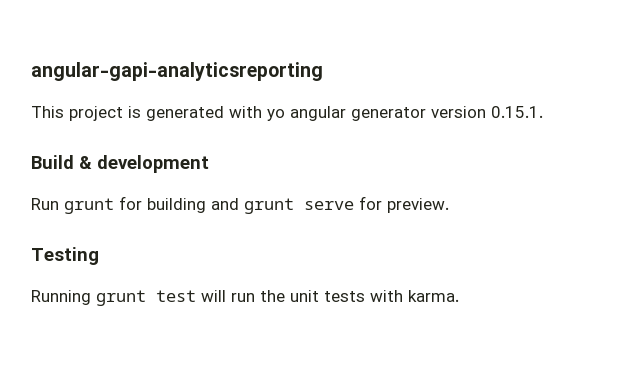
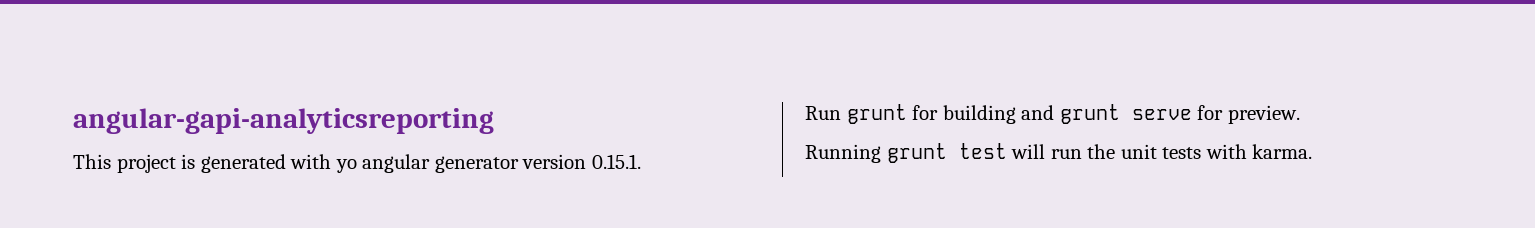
[31,155,209,173] // Build & development -> (641, 161) none
[31,247,99,265] // Testing -> (1300, 114) none

